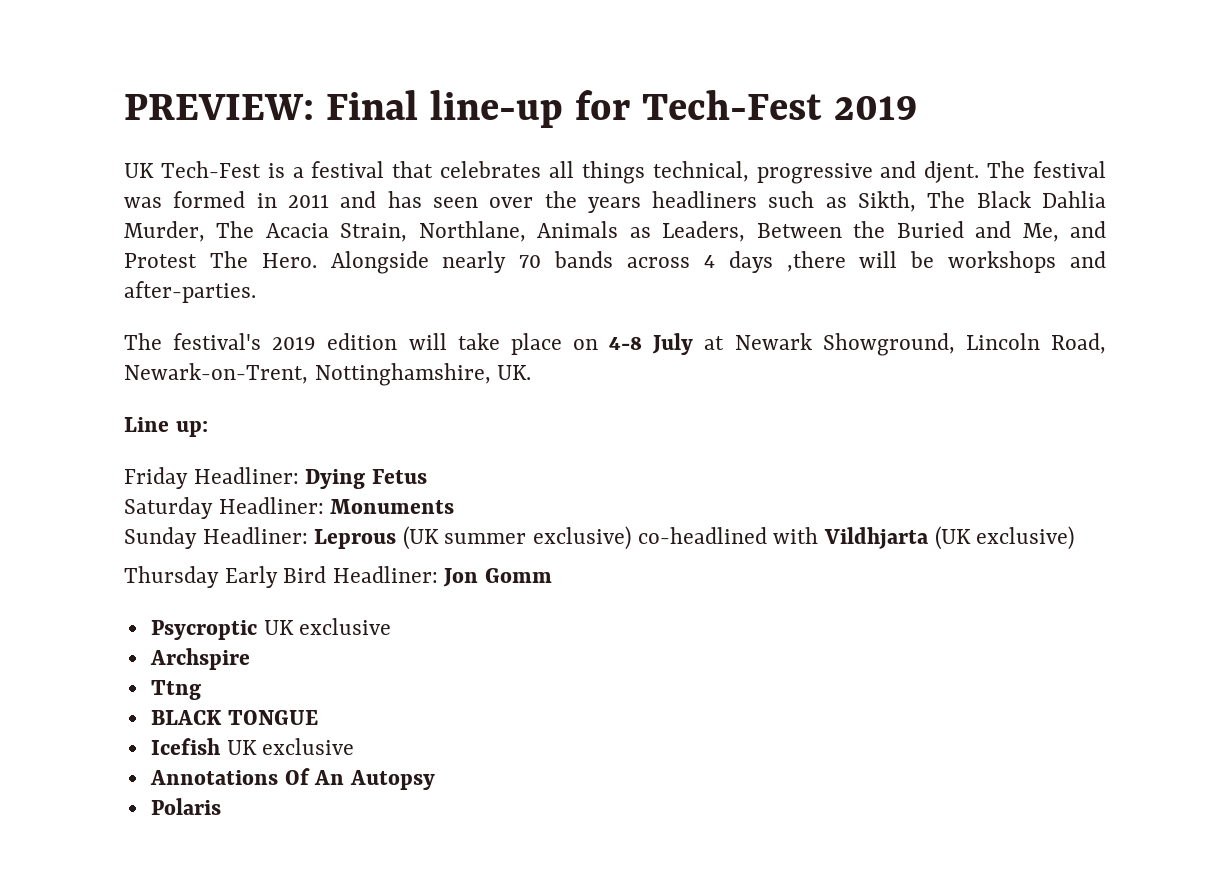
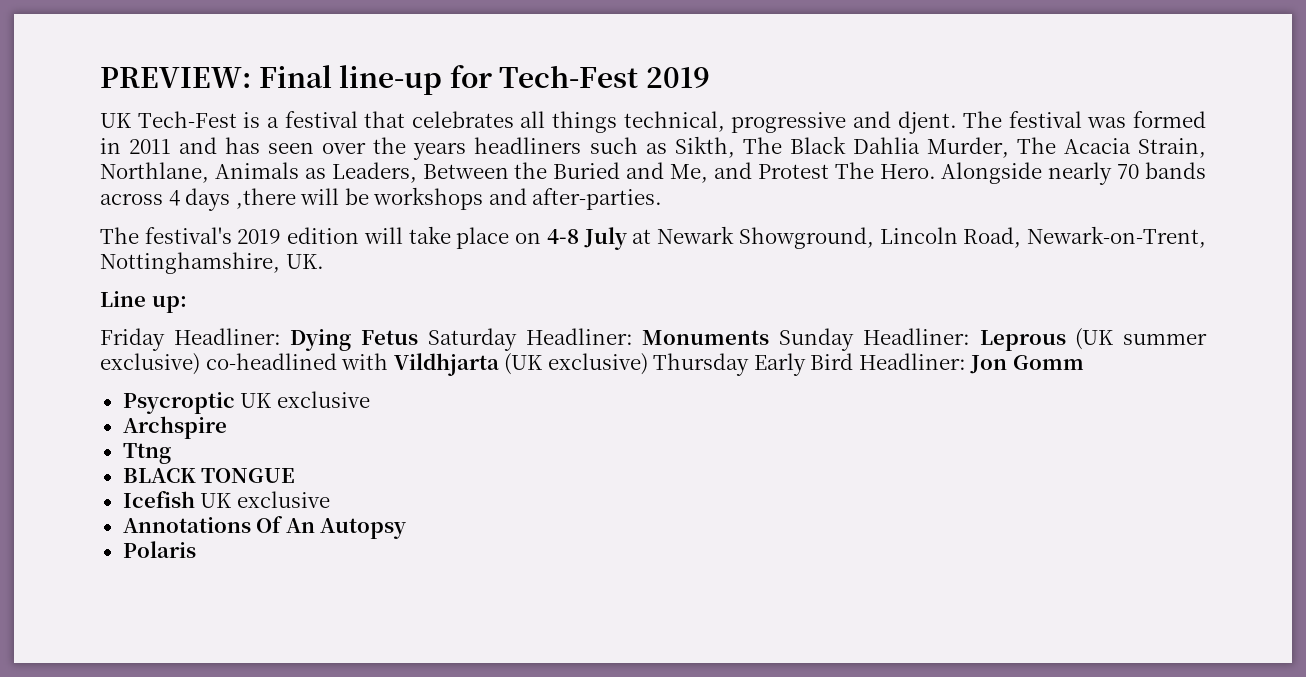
(427, 476) // -> (419, 337) none
(455, 506) // -> (770, 337) none
(1075, 538) // -> (648, 364) none

